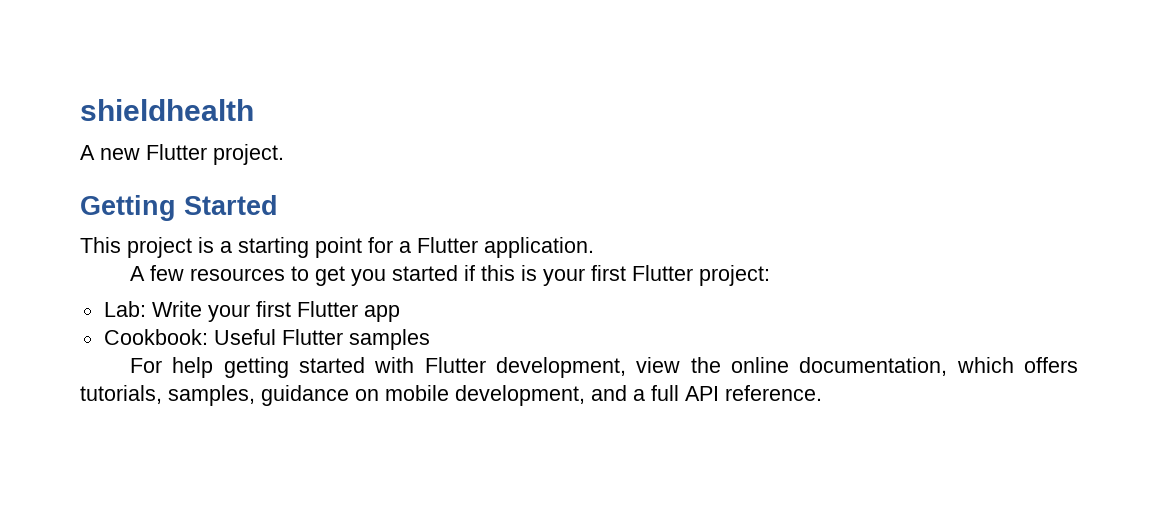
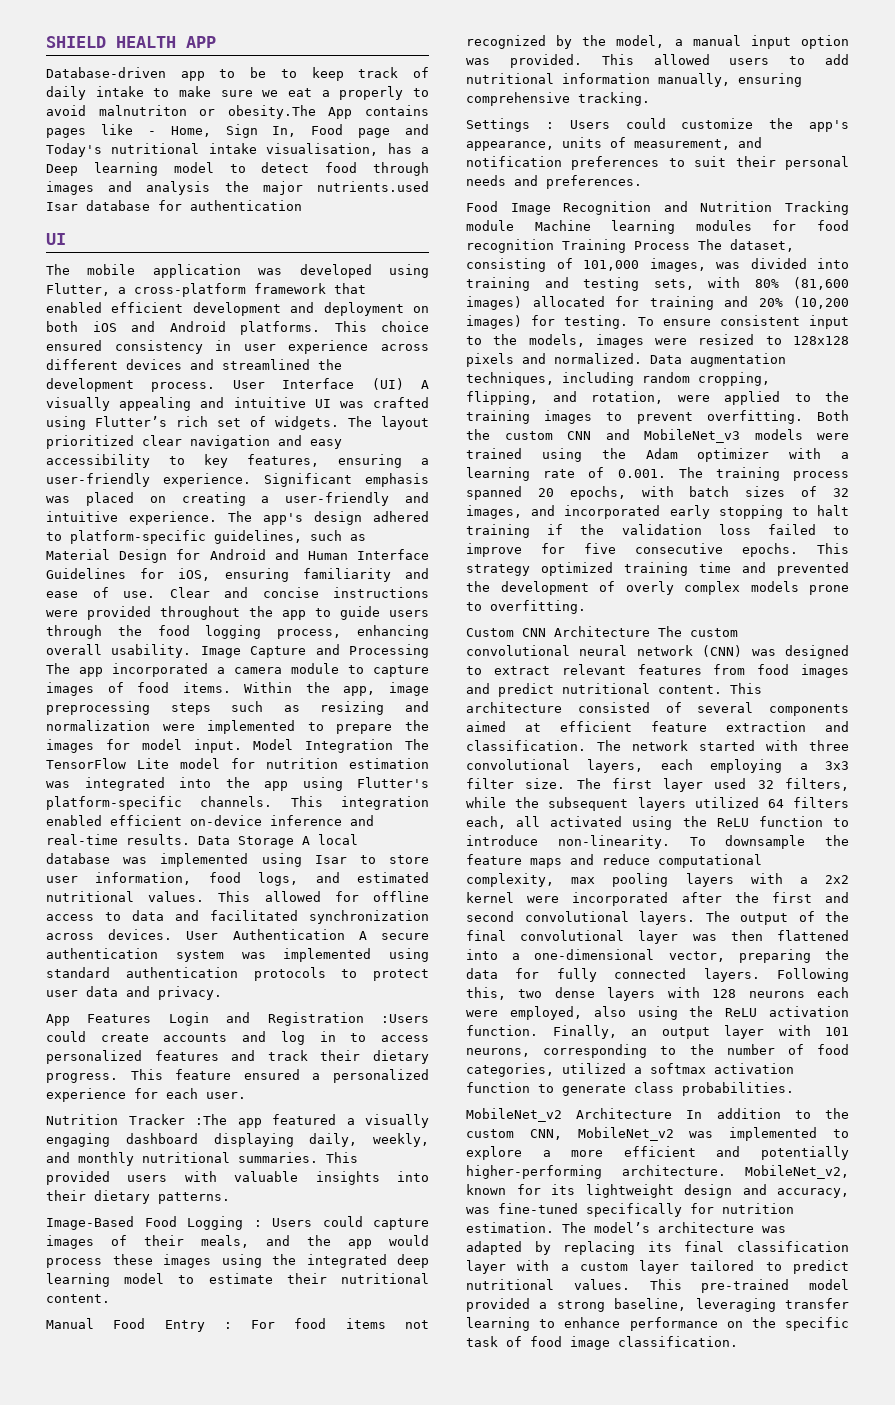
[80,99,254,121] [80,144,284,165] [80,195,278,221] [80,237,594,258] [129,265,770,286] [103,301,400,322] [103,329,430,350] [129,357,1078,378] [80,385,822,406] shieldhealth // A new Flutter project. // Getting Started // This project is a starting point for a Flutter application. // A few resources to get you started if this is your first Flutter project: // Lab: Write your first Flutter app // Cookbook: Useful Flutter samples // For help getting started with Flutter development, view the online documentation, which offers tutorials, samples, guidance on mobile development, and a full API reference. -> [46,36,216,48] [46,67,430,81] [46,86,430,100] [46,105,429,119] [46,124,429,138] [46,143,429,157] [46,162,429,176] [46,181,429,195] [46,200,302,211] [46,233,66,245] [46,264,429,278] [46,283,366,297] [46,302,429,316] [46,321,429,335] [46,340,429,354] [46,359,342,370] [46,378,429,392] [46,397,430,411] [46,416,429,430] [46,435,342,449] [46,454,429,468] [46,473,429,487] [46,492,429,506] [46,511,429,525] [46,530,366,544] [46,549,429,563] [46,568,429,582] [46,587,429,598] [46,606,429,620] [46,625,430,639] [46,644,429,658] [46,663,429,677] [46,682,429,696] [46,701,429,715] [46,720,430,734] [46,739,429,753] [46,758,429,769] [46,777,429,791] [46,796,429,810] [46,815,374,826] [46,834,358,848] [46,853,430,867] [46,872,429,886] [46,891,429,902] [46,910,429,924] [46,929,429,940] [46,948,429,962] [46,967,429,981] [46,986,222,1000] [46,1012,429,1026] [46,1031,430,1045] [46,1050,429,1064] [46,1069,429,1083] [46,1088,246,1102] [46,1114,429,1128] [46,1133,429,1147] [46,1152,358,1166] [46,1171,429,1185] [46,1190,230,1204] [46,1216,429,1230] [46,1235,429,1249] [46,1254,429,1268] [46,1273,429,1287] [46,1294,110,1303] [46,1318,429,1332] [466,35,849,49] [466,54,849,68] [466,73,802,87] [466,92,650,106] [466,118,849,132] [466,137,762,151] [466,156,849,170] [466,175,642,189] [466,201,849,215] [466,220,849,234] [466,239,794,253] [466,258,849,272] [466,277,849,291] [466,296,849,310] [466,315,849,329] [466,334,849,348] [466,353,786,367] [466,372,770,386] [466,391,849,405] [466,410,849,424] [466,429,849,443] [466,448,849,462] [466,467,849,481] [466,486,849,500] [466,505,849,519] [466,524,849,538] [466,543,849,557] [466,562,849,576] [466,581,849,595] [466,600,586,614] [466,626,738,637] [466,645,849,659] [466,664,849,678] [466,683,762,697] [466,702,849,716] [466,721,849,732] [466,740,849,751] [466,759,849,773] [466,778,849,792] [466,797,849,811] [466,816,849,830] [466,835,849,849] [466,854,762,868] [466,873,849,887] [466,892,849,906] [466,911,849,925] [466,930,849,944] [466,949,849,963] [466,968,849,982] [466,987,849,1001] [466,1006,849,1020] [466,1025,849,1039] [466,1044,849,1058] [466,1063,794,1077] [466,1082,794,1096] [466,1108,849,1122] [466,1127,849,1141] [466,1146,849,1160] [466,1165,849,1179] [466,1184,849,1198] [466,1203,794,1217] [466,1222,786,1233] [466,1241,849,1255] [466,1260,849,1274] [466,1279,849,1293] [466,1298,849,1312] [466,1317,849,1331] [466,1336,738,1350] SHIELD HEALTH APP // Database-driven app to be to keep track of daily intake to make sure we eat a properly to avoid malnutriton or obesity.The App contains pages like - Home, Sign In, Food page and Today's nutritional intake visualisation, has a Deep learning model to detect food through images and analysis the major nutrients.used Isar database for authentication // UI // The mobile application was developed using Flutter, a cross-platform framework that enabled efficient development and deployment on both iOS and Android platforms. This choice ensured consistency in user experience across different devices and streamlined the development process. User Interface (UI) A visually appealing and intuitive UI was crafted using Flutter’s rich set of widgets. The layout prioritized clear navigation and easy accessibility to key features, ensuring a user-friendly experience. Significant emphasis was placed on creating a user-friendly and intuitive experience. The app's design adhered to platform-specific guidelines, such as Material Design for Android and Human Interface Guidelines for iOS, ensuring familiarity and ease of use. Clear and concise instructions were provided throughout the app to guide users through the food logging process, enhancing overall usability. Image Capture and Processing The app incorporated a camera module to capture images of food items. Within the app, image preprocessing steps such as resizing and normalization were implemented to prepare the images for model input. Model Integration The TensorFlow Lite model for nutrition estimation was integrated into the app using Flutter's platform-specific channels. This integration enabled efficient on-device inference and real-time results. Data Storage A local database was implemented using Isar to store user information, food logs, and estimated nutritional values. This allowed for offline access to data and facilitated synchronization across devices. User Authentication A secure authentication system was implemented using standard authentication protocols to protect user data and privacy. // App Features Login and Registration :Users could create accounts and log in to access personalized features and track their dietary progress. This feature ensured a personalized experience for each user. // Nutrition Tracker :The app featured a visually engaging dashboard displaying daily, weekly, and monthly nutritional summaries. This provided users with valuable insights into their dietary patterns. // Image-Based Food Logging : Users could capture images of their meals, and the app would process these images using the integrated deep learning model to estimate their nutritional content. // Manual Food Entry : For food items not recognized by the model, a manual input option was provided. This allowed users to add nutritional information manually, ensuring comprehensive tracking. // Settings : Users could customize the app's appearance, units of measurement, and notification preferences to suit their personal needs and preferences. // Food Image Recognition and Nutrition Tracking module Machine learning modules for food recognition Training Process The dataset, consisting of 101,000 images, was divided into training and testing sets, with 80% (81,600 images) allocated for training and 20% (10,200 images) for testing. To ensure consistent input to the models, images were resized to 128x128 pixels and normalized. Data augmentation techniques, including random cropping, flipping, and rotation, were applied to the training images to prevent overfitting. Both the custom CNN and MobileNet_v3 models were trained using the Adam optimizer with a learning rate of 0.001. The training process spanned 20 epochs, with batch sizes of 32 images, and incorporated early stopping to halt training if the validation loss failed to improve for five consecutive epochs. This strategy optimized training time and prevented the development of overly complex models prone to overfitting. // Custom CNN Architecture The custom convolutional neural network (CNN) was designed to extract relevant features from food images and predict nutritional content. This architecture consisted of several components aimed at efficient feature extraction and classification. The network started with three convolutional layers, each employing a 3x3 filter size. The first layer used 32 filters, while the subsequent layers utilized 64 filters each, all activated using the ReLU function to introduce non-linearity. To downsample the feature maps and reduce computational complexity, max pooling layers with a 2x2 kernel were incorporated after the first and second convolutional layers. The output of the final convolutional layer was then flattened into a one-dimensional vector, preparing the data for fully connected layers. Following this, two dense layers with 128 neurons each were employed, also using the ReLU activation function. Finally, an output layer with 101 neurons, corresponding to the number of food categories, utilized a softmax activation function to generate class probabilities. // MobileNet_v2 Architecture In addition to the custom CNN, MobileNet_v2 was implemented to explore a more efficient and potentially higher-performing architecture. MobileNet_v2, known for its lightweight design and accuracy, was fine-tuned specifically for nutrition estimation. The model’s architecture was adapted by replacing its final classification layer with a custom layer tailored to predict nutritional values. This pre-trained model provided a strong baseline, leveraging transfer learning to enhance performance on the specific task of food image classification.

